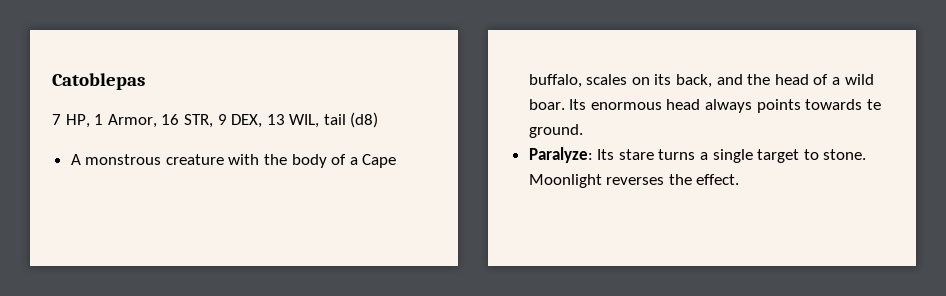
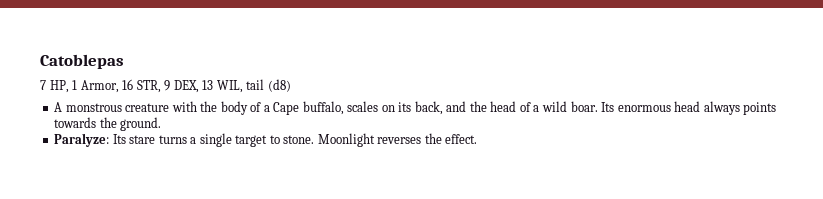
[866,99,881,110] te -> [99,117,117,128] the

